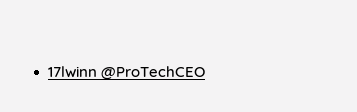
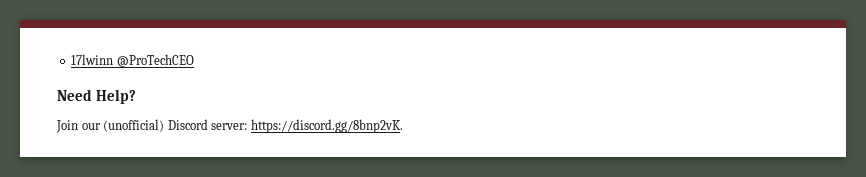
(205, 73) none -> [57,89,136,104] [56,119,403,133] // Need Help? // Join our (unofficial) Discord server: https://discord.gg/8bnp2vK.

